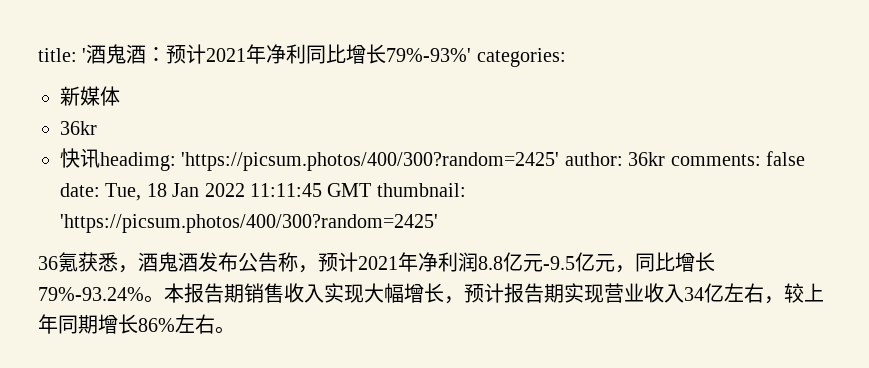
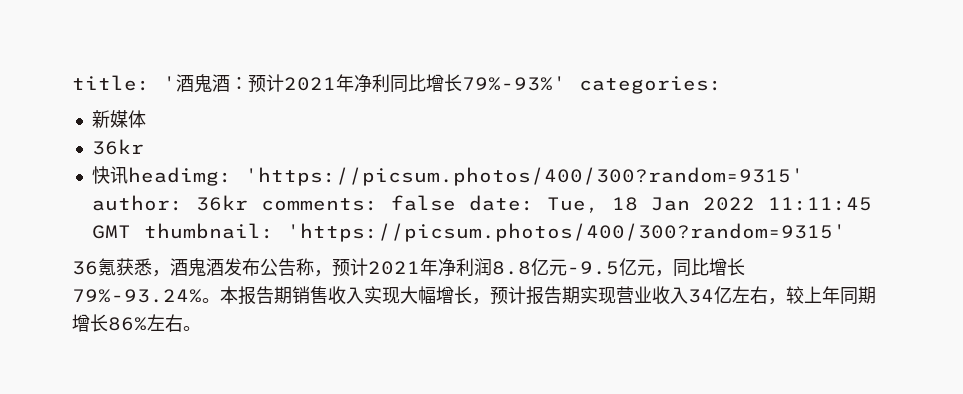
[181,152,560,171] 'https://picsum.photos/400/300?random=2425' -> [244,167,804,186] 'https://picsum.photos/400/300?random=9315'
[60,214,438,233] 'https://picsum.photos/400/300?random=2425' -> [286,223,846,242] 'https://picsum.photos/400/300?random=9315'

